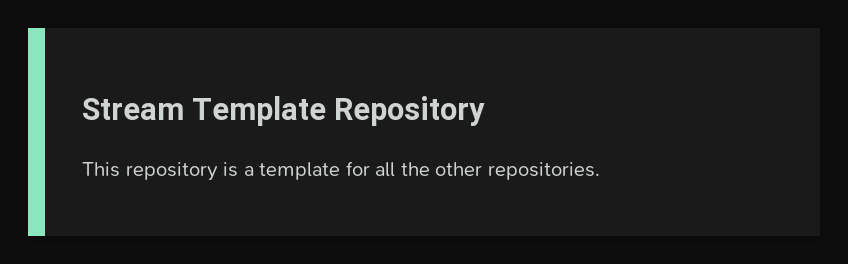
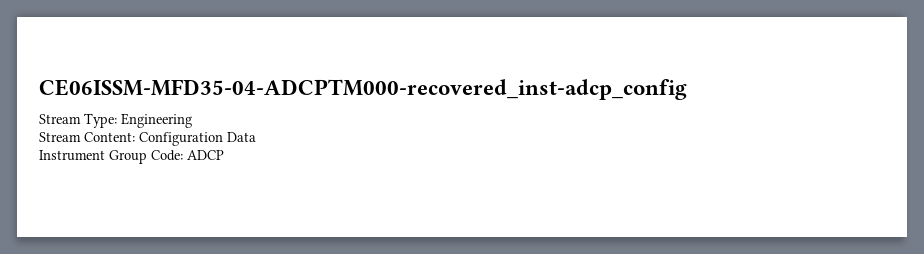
[82,96,486,126] [82,161,600,181] Stream Template Repository // This repository is a template for all the other repositories. -> [39,79,687,100] [39,113,192,128] [39,132,256,146] [39,150,224,164] CE06ISSM-MFD35-04-ADCPTM000-recovered_inst-adcp_config // Stream Type: Engineering // Stream Content: Configuration Data // Instrument Group Code: ADCP

